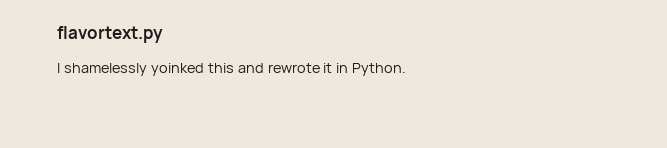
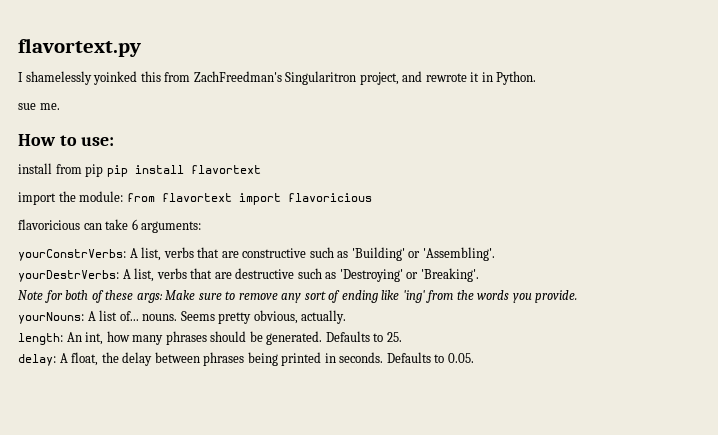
(234, 68) none -> [164,71,399,85] from ZachFreedman's Singularitron project,
(407, 69) none -> [18,103,60,110] [18,134,115,146] [18,163,261,177] [18,191,372,205] [18,219,202,233] [18,247,495,261] [18,268,479,282] [18,290,578,303] [18,310,347,324] [18,331,402,345] [18,352,474,366] // sue me. // How to use: // install from pip pip install flavortext // import the module: from flavortext import flavoricious // flavoricious can take 6 arguments: // yourConstrVerbs: A list, verbs that are constructive such as 'Building' or 'Assembling'. // yourDestrVerbs: A list, verbs that are destructive such as 'Destroying' or 'Breaking'. // Note for both of these args: Make sure to remove any sort of ending like 'ing' from the words you provide. // yourNouns: A list of... nouns. Seems pretty obvious, actually. // length: An int, how many phrases should be generated. Defaults to 25. // delay: A float, the delay between phrases being printed in seconds. Defaults to 0.05.

